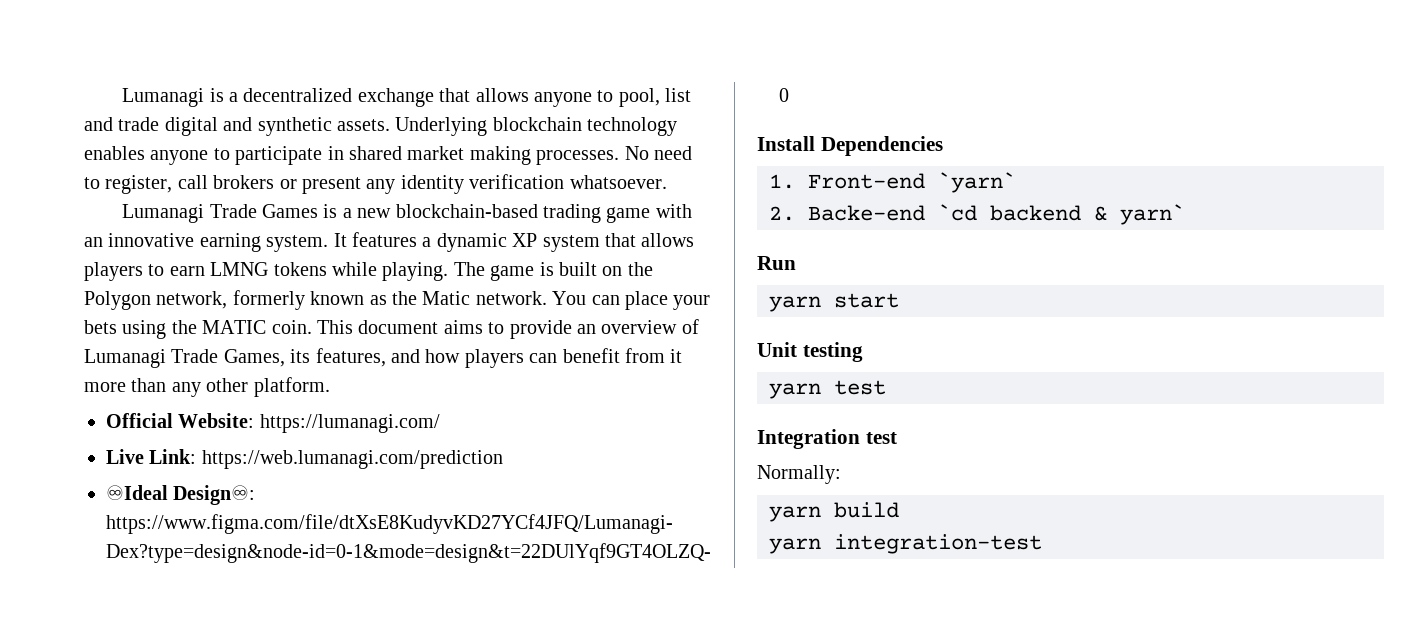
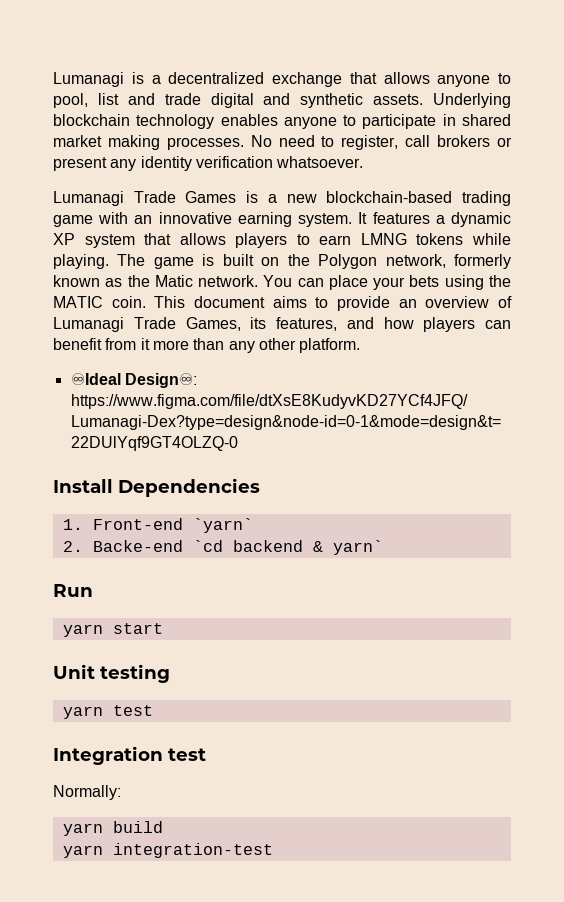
[106,413,440,433] [106,449,503,469] // Official Website: https://lumanagi.com/ // Live Link: https://web.lumanagi.com/prediction -> (361, 345) none

